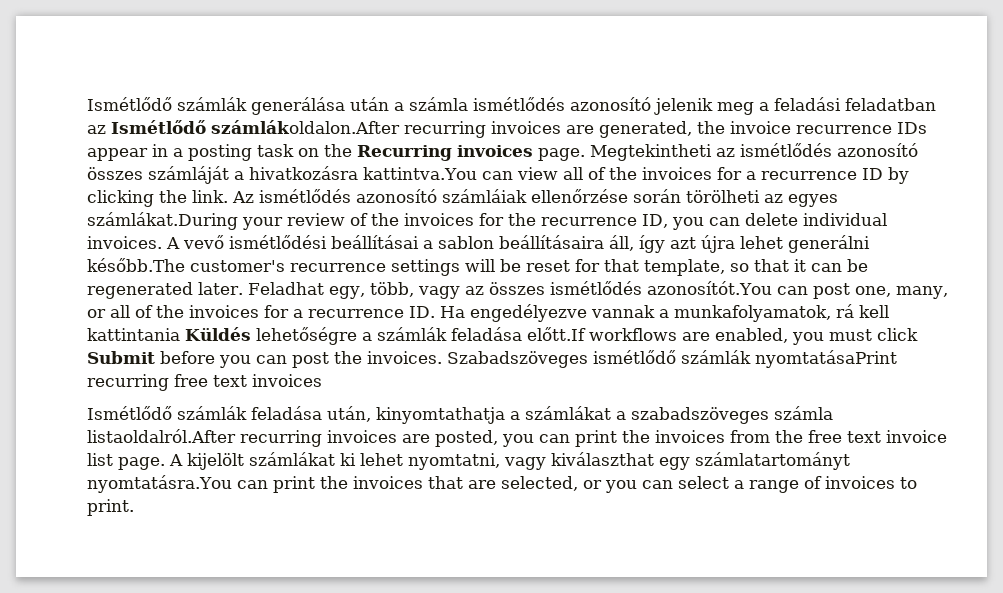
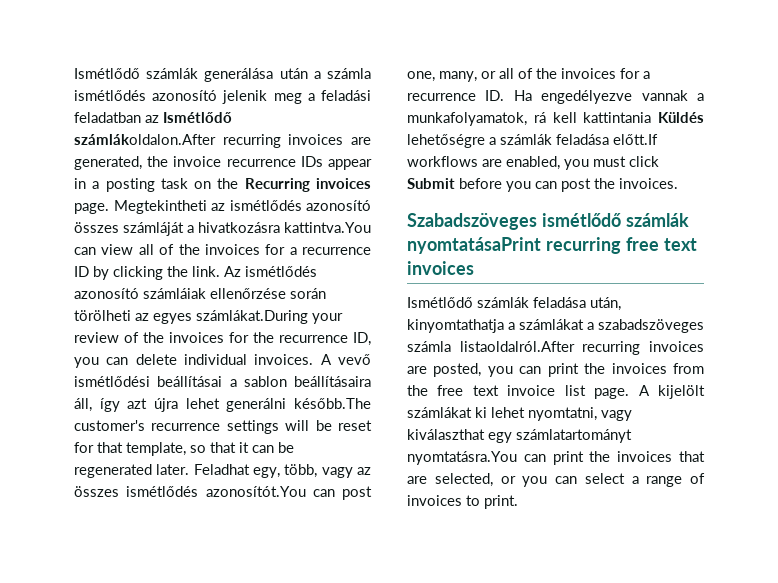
(442, 357) none -> (678, 183) //

